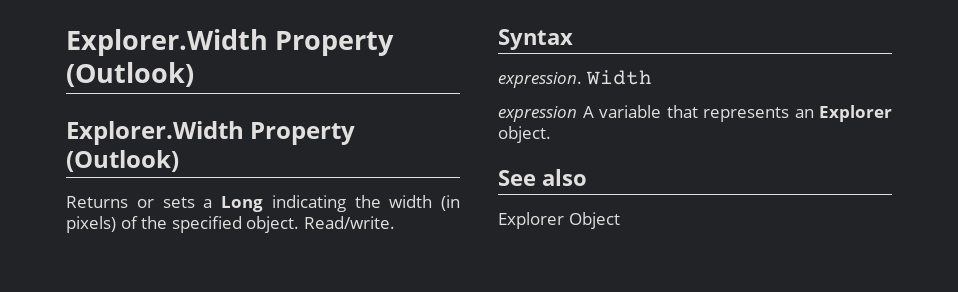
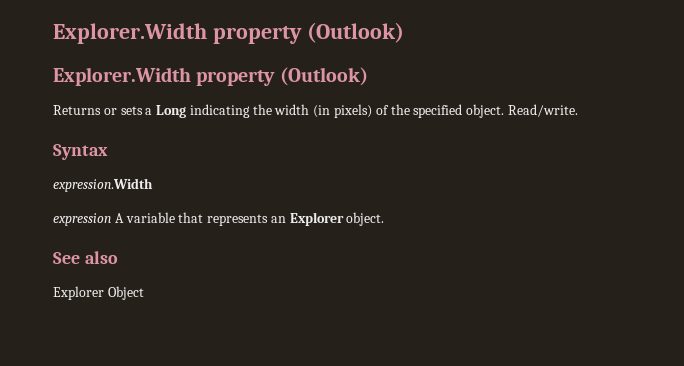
[66,29,395,56] Explorer.Width Property -> [53,23,302,44] Explorer.Width property
[250,122,356,145] Property -> [196,70,276,86] property
[498,70,652,88] expression. Width -> [53,178,153,192] expression.Width

